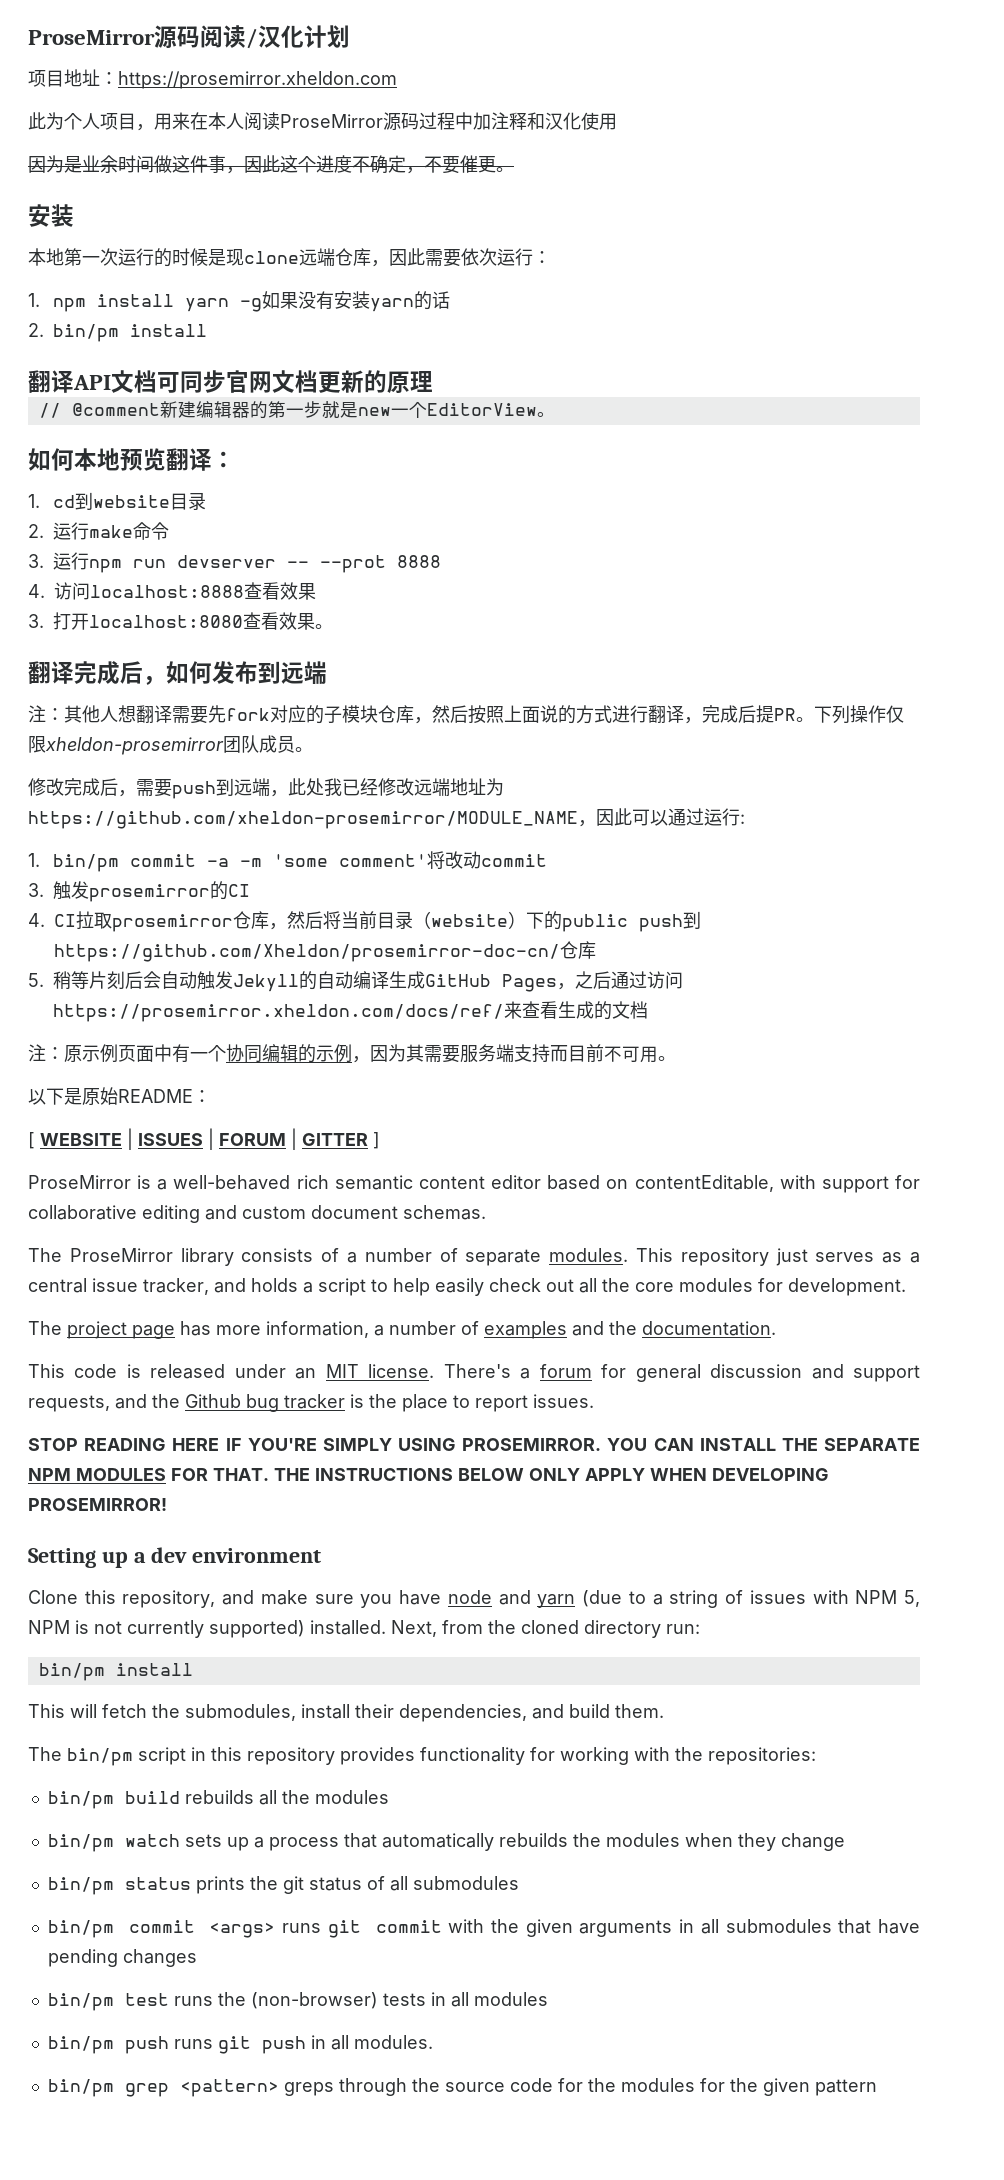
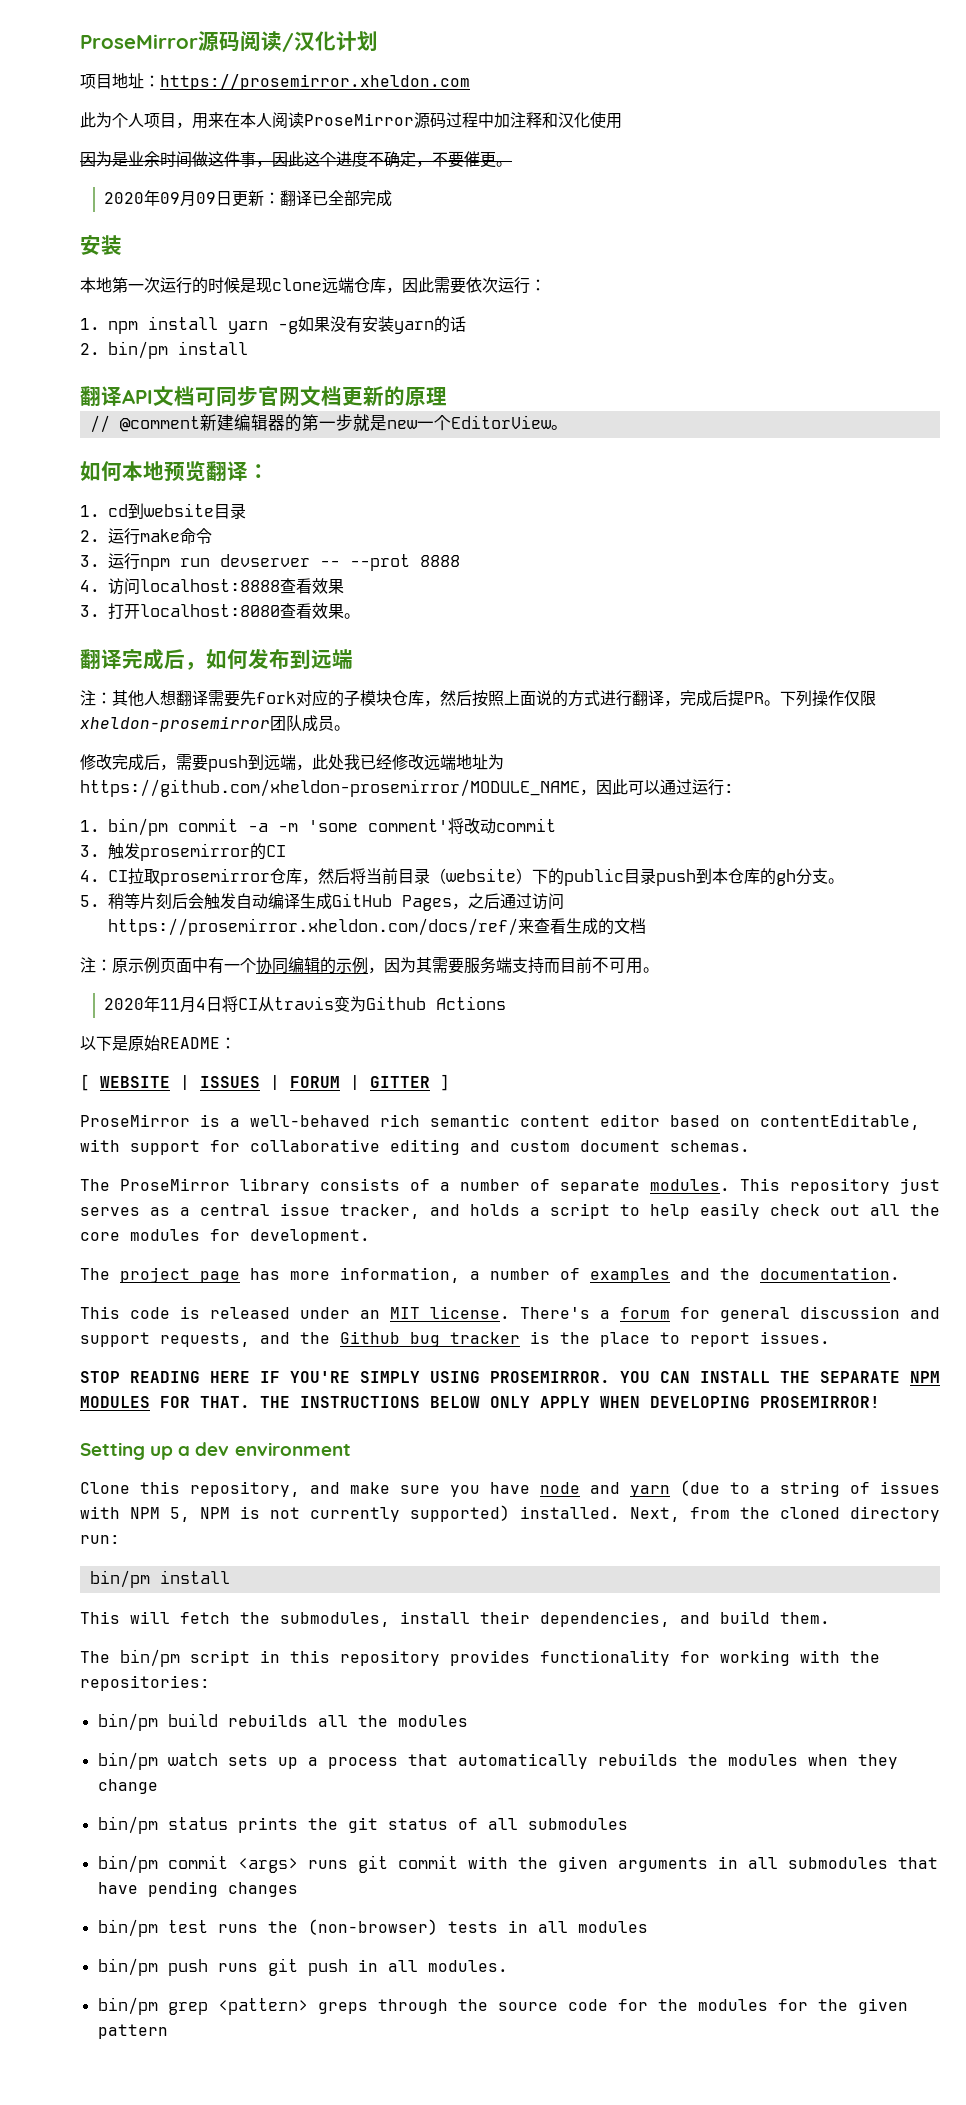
(514, 169) none -> [104,190,393,207] // 2020年09月09日更新：翻译已全部完成
[639,911,701,932] [54,941,596,962] push到https://github.com/Xheldon/prosemirror-doc-cn/仓库 -> [624,868,844,886] 目录push到本仓库的gh分支。
[161,971,317,992] 自动触发Jekyll的 -> [204,893,236,910] 触发
(676, 1058) none -> [104,996,507,1013] // 2020年11月4日将CI从travis变为Github Actions

